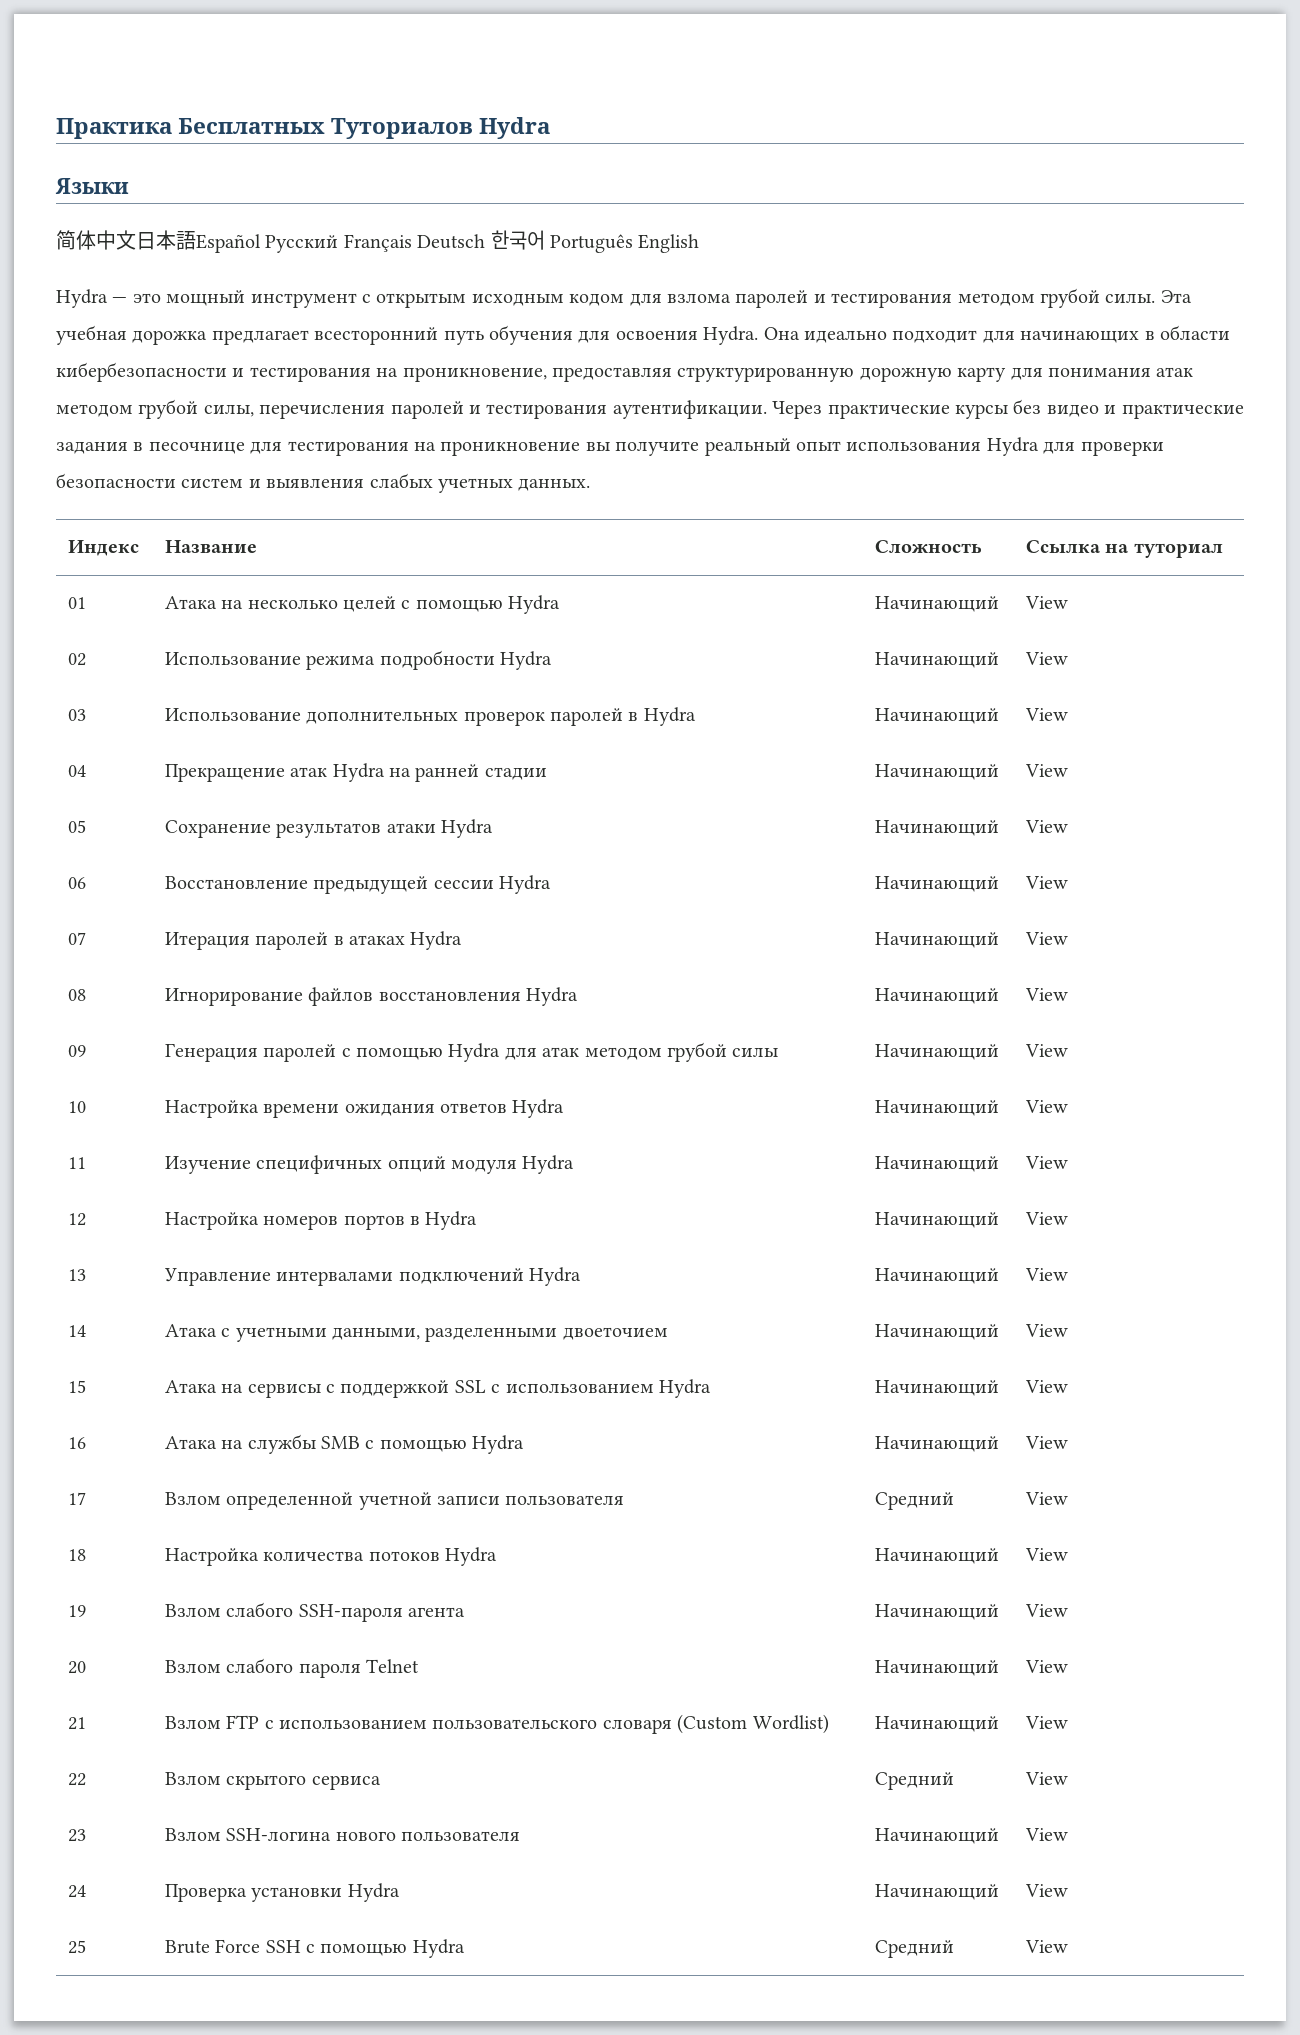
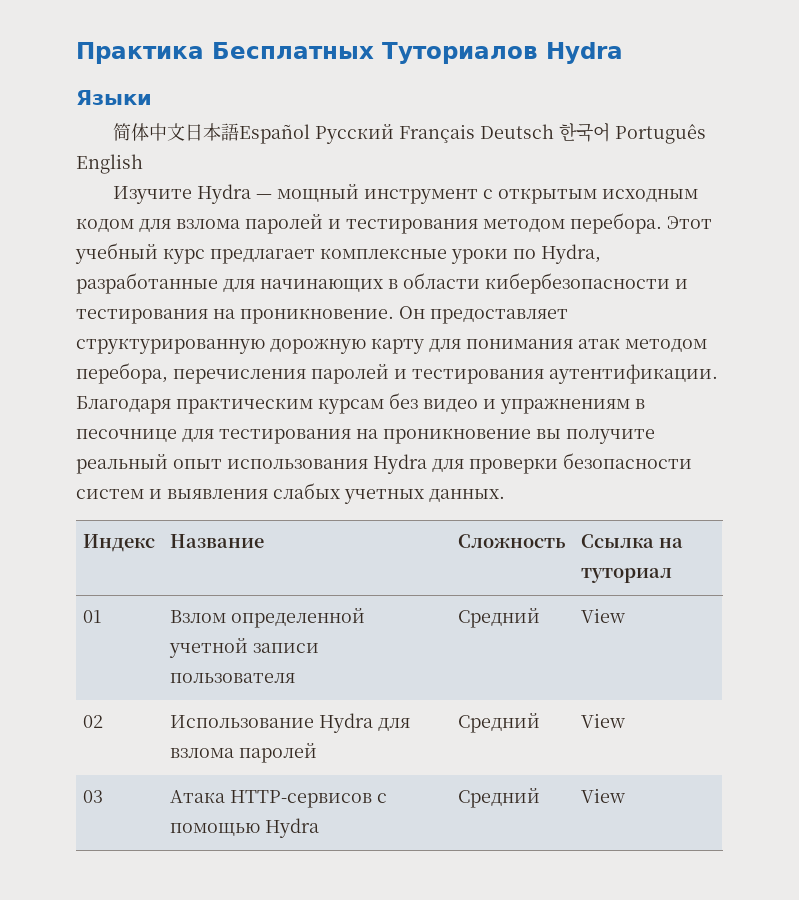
(700, 243) none -> [112,186,192,204] Изучите
[132,293,161,303] это -> (272, 196) none
[1039,288,1192,308] [56,325,978,345] грубой силы. Эта учебная дорожка предлагает всесторонний путь обучения для освоения Hydra. Она идеально подходит -> [570,213,712,234] [75,243,601,264] [76,273,218,294] перебора. Этот учебный курс предлагает комплексные уроки по Hydra, разработанные
[402,367,672,382] проникновение, предоставляя -> [240,306,568,324] проникновение. Он предоставляет
[138,399,254,419] грубой силы, -> [76,363,168,384] перебора,
[772,401,1008,419] Через практические курсы -> [76,396,384,414] Благодаря практическим курсам
[1121,404,1244,419] [56,441,128,454] практические задания -> [500,398,630,414] упражнениям
[164,595,561,614] [874,596,999,612] [1024,596,1068,609] [67,653,86,666] [164,650,553,670] [874,652,999,668] [1024,652,1068,665] [67,709,86,721] [164,707,696,726] [874,708,999,724] [1024,708,1068,721] [67,765,86,777] [164,763,547,782] [874,764,999,780] [1024,764,1068,777] [67,820,86,833] [164,819,494,838] [874,820,999,836] [1024,820,1068,833] [67,877,86,889] [164,875,552,894] [874,876,999,892] [1024,876,1068,889] [67,932,86,945] [164,931,463,950] [874,932,999,948] [1024,932,1068,945] [67,989,86,1001] [164,987,579,1006] [874,988,999,1004] [1024,988,1068,1001] [67,1045,86,1057] [164,1042,779,1062] [874,1044,999,1060] [1024,1044,1068,1057] [67,1101,86,1113] [164,1099,565,1118] [874,1100,999,1116] [1024,1100,1068,1113] [67,1157,86,1169] [164,1155,575,1174] [874,1156,999,1172] [1024,1156,1068,1169] [67,1213,86,1226] [164,1211,478,1230] [874,1212,999,1228] [1024,1212,1068,1225] [67,1269,86,1281] [163,1267,582,1286] [874,1268,999,1284] [1024,1268,1068,1281] [67,1325,86,1337] [164,1324,668,1342] [874,1324,999,1340] [1024,1324,1068,1337] [67,1380,86,1393] [164,1379,712,1398] [874,1380,999,1396] [1024,1380,1068,1393] [67,1437,86,1449] [164,1434,525,1454] [874,1436,999,1452] [1024,1436,1068,1449] [67,1492,86,1505] | Атака на несколько целей с помощью Hydra | Начинающий | View // 02 | Использование режима подробности Hydra | Начинающий | View // 03 | Использование дополнительных проверок паролей в Hydra | Начинающий | View // 04 | Прекращение атак Hydra на ранней стадии | Начинающий | View // 05 | Сохранение результатов атаки Hydra | Начинающий | View // 06 | Восстановление предыдущей сессии Hydra | Начинающий | View // 07 | Итерация паролей в атаках Hydra | Начинающий | View // 08 | Игнорирование файлов восстановления Hydra | Начинающий | View // 09 | Генерация паролей с помощью Hydra для атак методом грубой силы | Начинающий | View // 10 | Настройка времени ожидания ответов Hydra | Начинающий | View // 11 | Изучение специфичных опций модуля Hydra | Начинающий | View // 12 | Настройка номеров портов в Hydra | Начинающий | View // 13 | Управление интервалами подключений Hydra | Начинающий | View // 14 | Атака с учетными данными, разделенными двоеточием | Начинающий | View // 15 | Атака на сервисы с поддержкой SSL с использованием Hydra | Начинающий | View // 16 | Атака на службы SMB с помощью Hydra | Начинающий | View // 17 -> (102, 616) none
[67,1549,86,1561] [164,1547,498,1566] [874,1548,999,1564] [1024,1548,1068,1561] [67,1605,86,1617] [164,1602,466,1622] [874,1604,999,1620] [1024,1604,1068,1617] [67,1661,86,1674] [164,1658,420,1678] [874,1660,999,1676] [1024,1660,1068,1673] [67,1717,86,1730] [164,1714,829,1734] [874,1716,999,1732] [1024,1716,1068,1729] [67,1773,86,1786] [164,1772,381,1790] [874,1772,954,1790] [1024,1772,1068,1785] [67,1829,86,1842] [164,1828,521,1841] [874,1828,999,1844] [1024,1828,1068,1841] [67,1885,86,1898] [164,1883,400,1902] [874,1884,999,1900] [1024,1884,1068,1897] [67,1940,86,1954] [164,1939,301,1954] 18 | Настройка количества потоков Hydra | Начинающий | View // 19 | Взлом слабого SSH-пароля агента | Начинающий | View // 20 | Взлом слабого пароля Telnet | Начинающий | View // 21 | Взлом FTP с использованием пользовательского словаря (Custom Wordlist) | Начинающий | View // 22 | Взлом скрытого сервиса | Средний | View // 23 | Взлом SSH-логина нового пользователя | Начинающий | View // 24 | Проверка установки Hydra | Начинающий | View // 25 | Brute Force SSH -> [83,715,104,728] [170,713,411,733] [170,743,318,763] [458,713,541,733] [581,713,626,728] [83,790,104,803] [170,790,373,808] 02 | Использование Hydra для взлома паролей | Средний | View // 03 | Атака HTTP-сервисов

